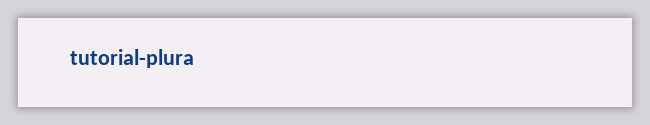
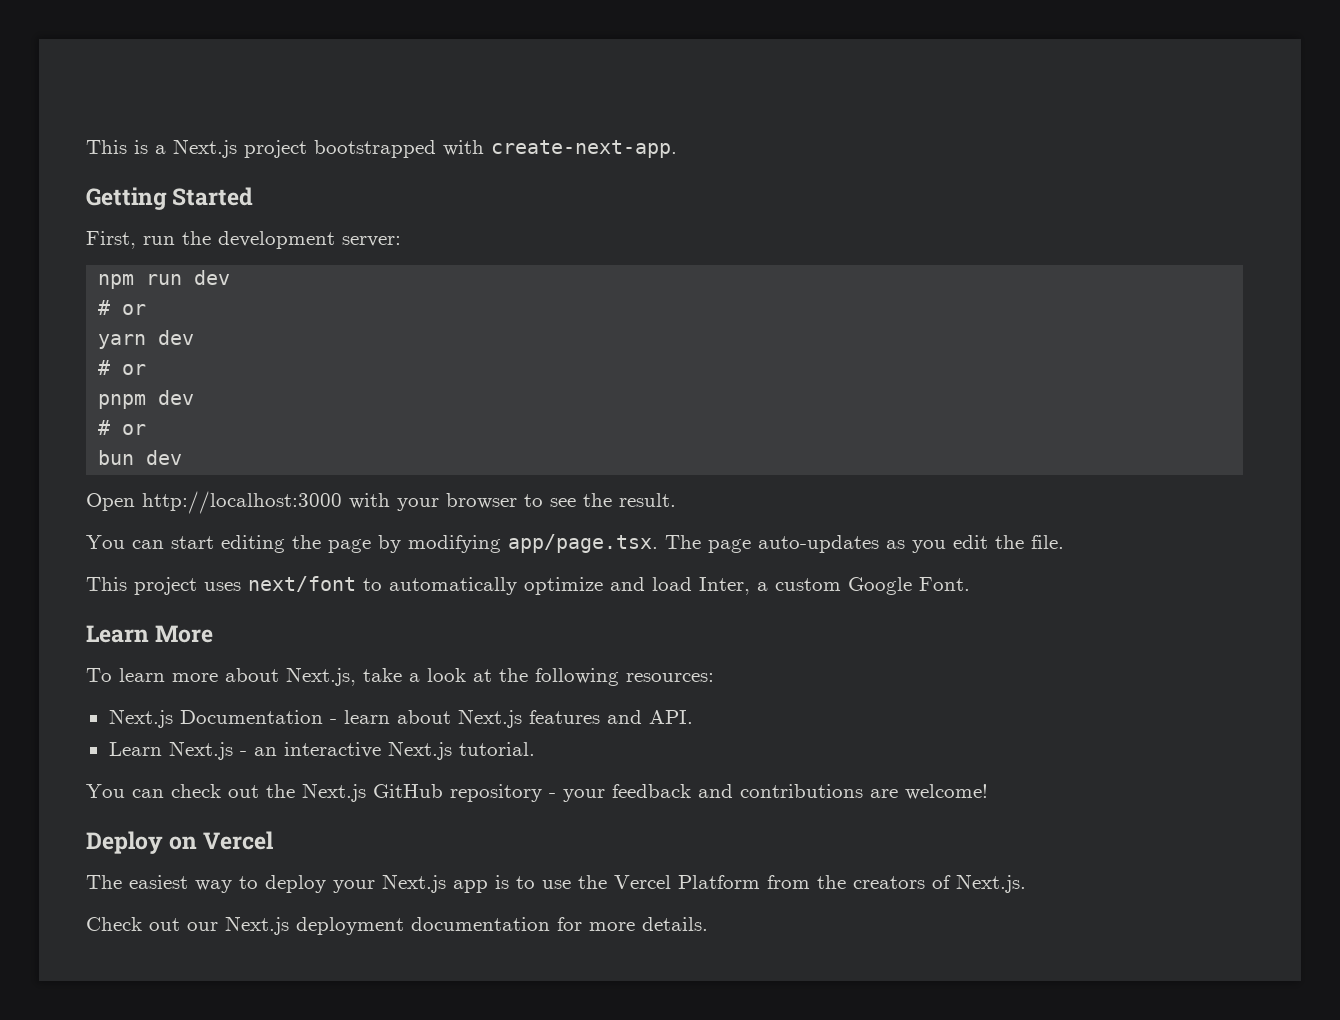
[70,49,194,68] tutorial-plura -> [86,139,677,158] [86,187,254,210] [86,231,401,249] [98,270,231,289] [98,300,147,315] [98,330,195,349] [98,360,147,375] [98,390,195,409] [98,420,147,435] [98,450,183,465] [86,491,676,514] [86,534,1064,553] [86,576,970,595] [86,625,214,643] [86,667,714,686] [108,709,693,728] [108,741,535,760] [86,783,988,802] [86,831,274,854] [86,874,1026,893] [86,916,708,935] This is a Next.js project bootstrapped with create-next-app. // Getting Started // First, run the development server: // npm run dev // # or // yarn dev // # or // pnpm dev // # or // bun dev // Open http://localhost:3000 with your browser to see the result. // You can start editing the page by modifying app/page.tsx. The page auto-updates as you edit the file. // This project uses next/font to automatically optimize and load Inter, a custom Google Font. // Learn More // To learn more about Next.js, take a look at the following resources: // Next.js Documentation - learn about Next.js features and API. // Learn Next.js - an interactive Next.js tutorial. // You can check out the Next.js GitHub repository - your feedback and contributions are welcome! // Deploy on Vercel // The easiest way to deploy your Next.js app is to use the Vercel Platform from the creators of Next.js. // Check out our Next.js deployment documentation for more details.

